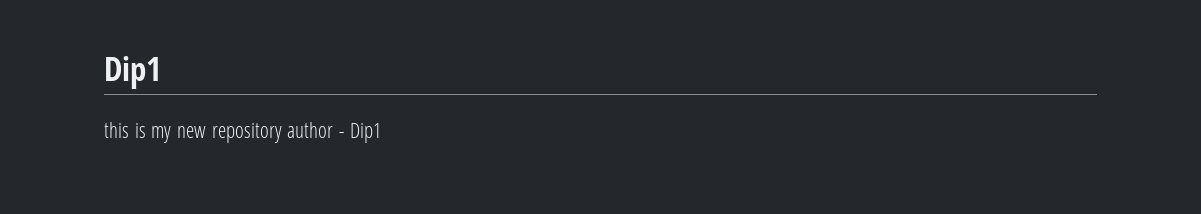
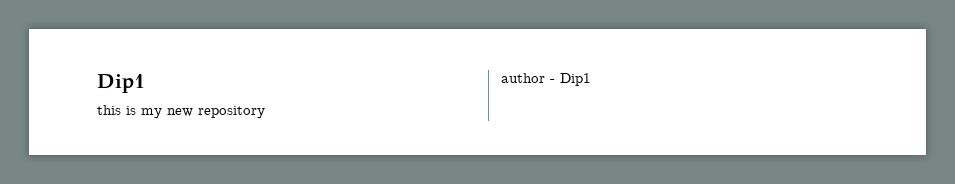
(282, 133) none -> (265, 112) //

